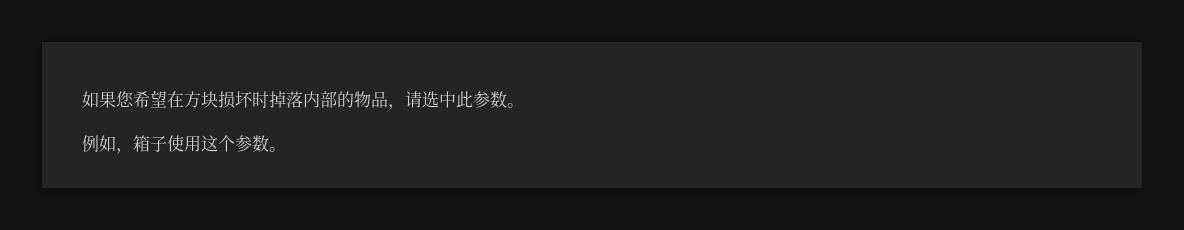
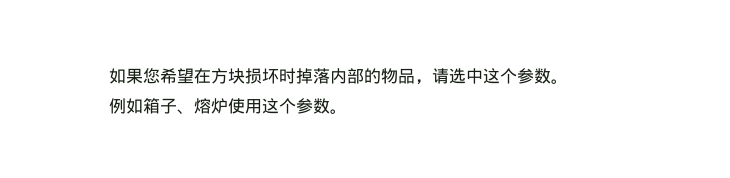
[456,91,473,108] 此 -> [482,68,517,84] 这个
[116,135,167,154] ，箱子 -> [142,98,228,114] 箱子、熔炉

